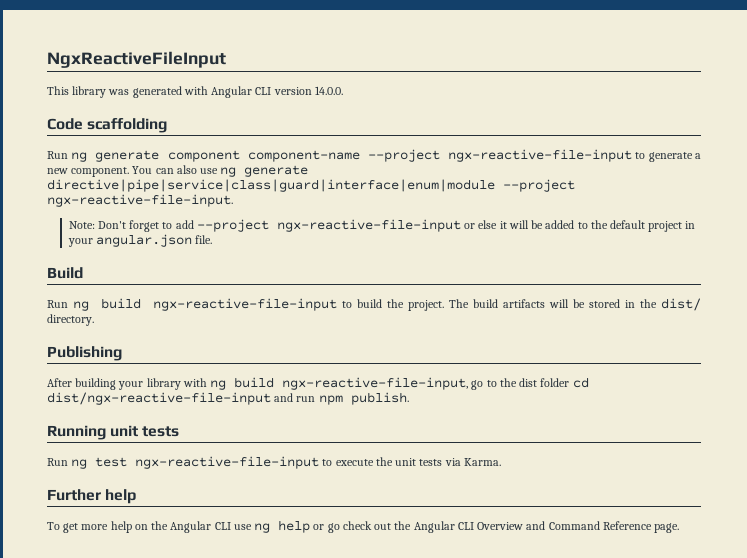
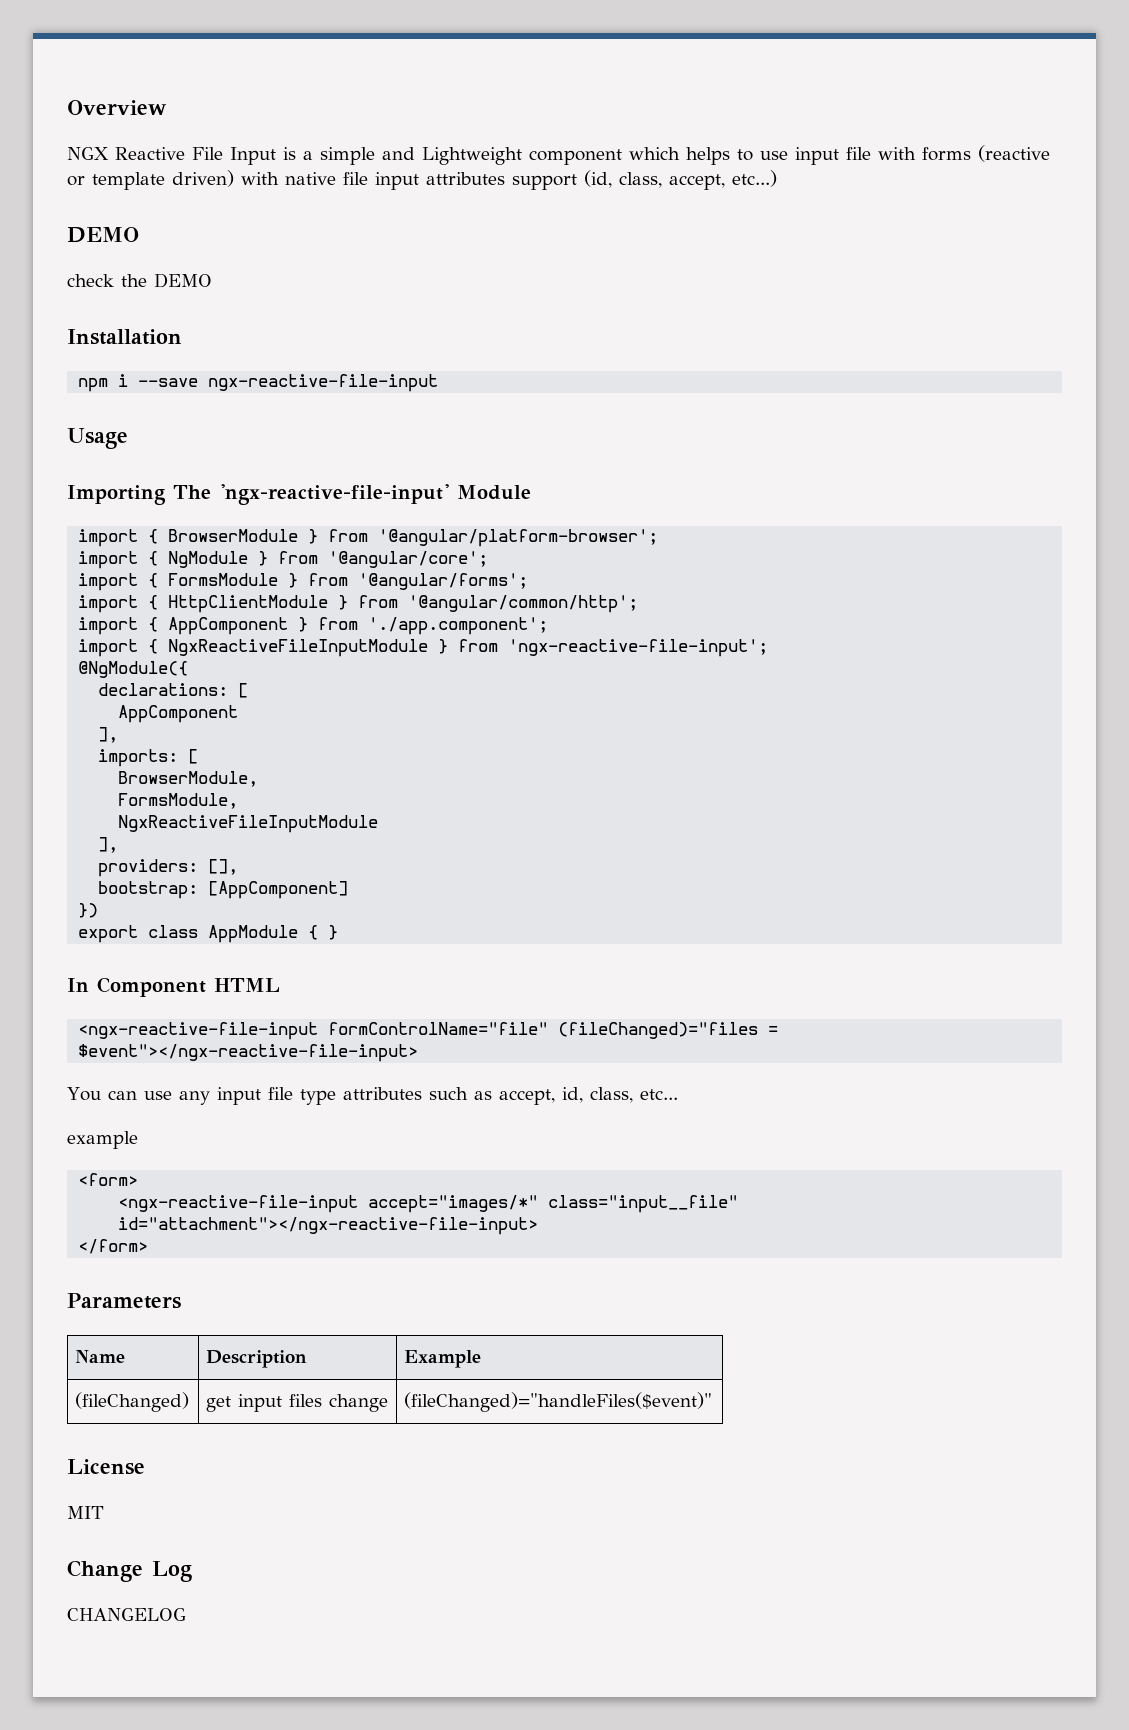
[47,51,226,68] [47,86,343,98] [47,118,168,133] [47,149,701,162] [47,165,309,177] [47,179,575,192] [47,194,233,207] [68,219,696,232] [67,234,213,247] [47,267,83,279] [47,298,701,311] [47,314,94,326] [47,346,122,361] [47,377,589,390] [47,392,409,405] [47,425,180,440] [47,456,501,469] [47,489,137,504] [47,520,680,533] NgxReactiveFileInput // This library was generated with Angular CLI version 14.0.0. // Code scaffolding // Run ng generate component component-name --project ngx-reactive-file-input to generate a new component. You can also use ng generate directive|pipe|service|class|guard|interface|enum|module --project ngx-reactive-file-input. // Note: Don't forget to add --project ngx-reactive-file-input or else it will be added to the default project in your angular.json file. // Build // Run ng build ngx-reactive-file-input to build the project. The build artifacts will be stored in the dist/ directory. // Publishing // After building your library with ng build ngx-reactive-file-input, go to the dist folder cd dist/ngx-reactive-file-input and run npm publish. // Running unit tests // Run ng test ngx-reactive-file-input to execute the unit tests via Karma. // Further help // To get more help on the Angular CLI use ng help or go check out the Angular CLI Overview and Command Reference page. -> [67,100,167,115] [67,145,1050,165] [67,170,777,190] [67,227,139,243] [67,273,212,288] [67,329,182,345] [78,374,439,392] [67,428,128,449] [67,484,531,505] [78,529,659,547] [78,551,489,569] [78,573,529,591] [78,595,639,613] [78,617,549,635] [78,639,769,657] [78,661,189,678] [98,683,249,698] [118,705,239,723] [98,727,119,743] [98,749,199,767] [118,771,259,787] [118,793,239,809] [118,815,379,833] [98,837,119,853] [98,859,239,877] [98,881,349,899] [78,903,99,918] [78,925,339,943] [67,977,280,997] [78,1022,779,1040] [78,1044,419,1062] [67,1087,678,1105] [67,1131,138,1149] [78,1173,139,1186] [118,1195,739,1213] [118,1217,539,1235] [78,1239,149,1254] [67,1293,181,1309] [75,1350,126,1363] [206,1350,308,1368] [404,1350,482,1368] [75,1392,190,1412] [206,1394,389,1412] [404,1392,713,1412] [67,1459,145,1475] [67,1506,104,1519] [67,1560,192,1582] [67,1608,186,1621] Overview // NGX Reactive File Input is a simple and Lightweight component which helps to use input file with forms (reactive or template driven) with native file input attributes support (id, class, accept, etc...) // DEMO // check the DEMO // Installation // npm i --save ngx-reactive-file-input // Usage // Importing The 'ngx-reactive-file-input' Module // import { BrowserModule } from '@angular/platform-browser'; // import { NgModule } from '@angular/core'; // import { FormsModule } from '@angular/forms'; // import { HttpClientModule } from '@angular/common/http'; // import { AppComponent } from './app.component'; // import { NgxReactiveFileInputModule } from 'ngx-reactive-file-input'; // @NgModule({ // declarations: [ // AppComponent // ], // imports: [ // BrowserModule, // FormsModule, // NgxReactiveFileInputModule // ], // providers: [], // bootstrap: [AppComponent] // }) // export class AppModule { } // In Component HTML // <ngx-reactive-file-input formControlName="file" (fileChanged)="files = $event"></ngx-reactive-file-input> // You can use any input file type attributes such as accept, id, class, etc... // example // <form> // <ngx-reactive-file-input accept="images/*" class="input__file" id="attachment"></ngx-reactive-file-input> // </form> // Parameters // Name | Description | Example // (fileChanged) | get input files change | (fileChanged)="handleFiles($event)" // License // MIT // Change Log // CHANGELOG

